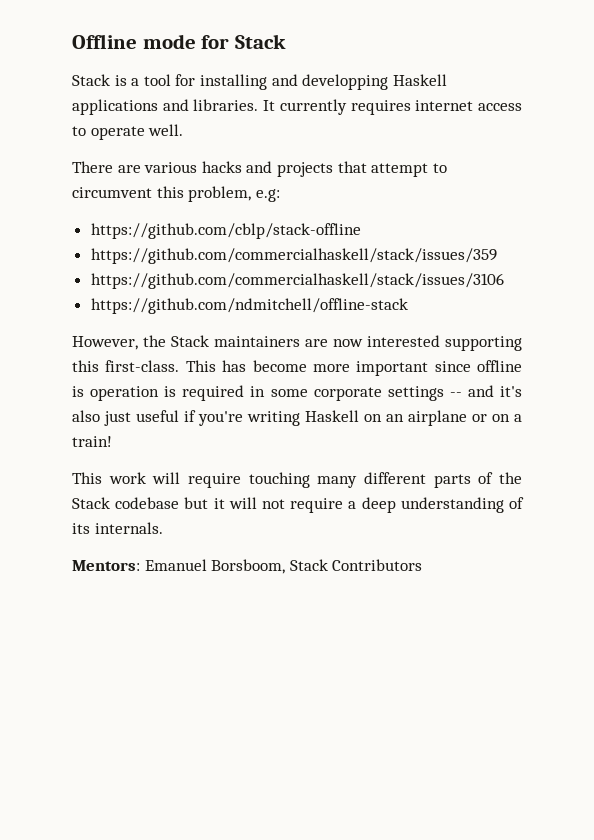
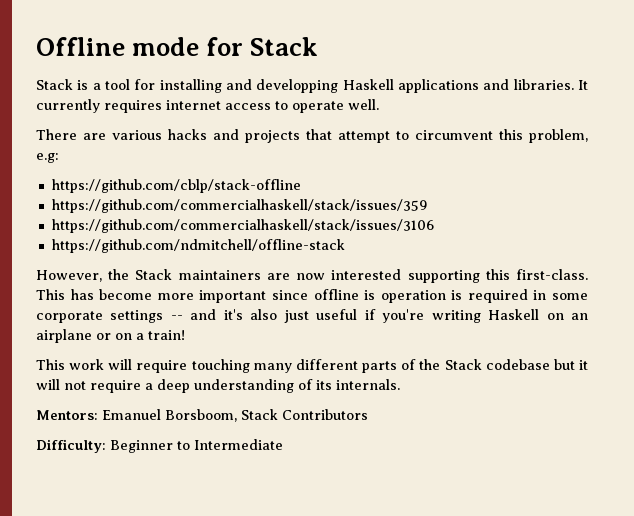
(423, 565) none -> [36,439,283,453] // Difficulty: Beginner to Intermediate

